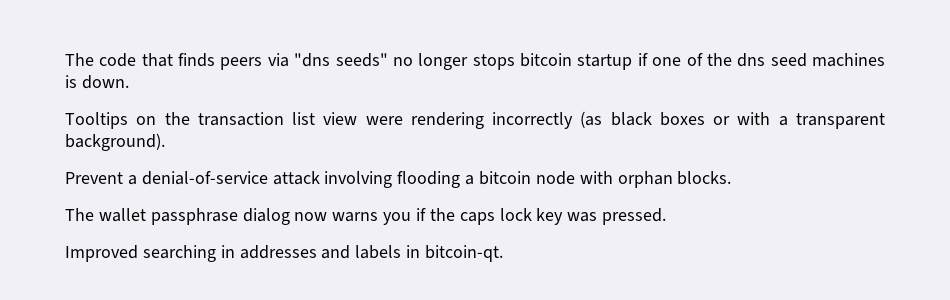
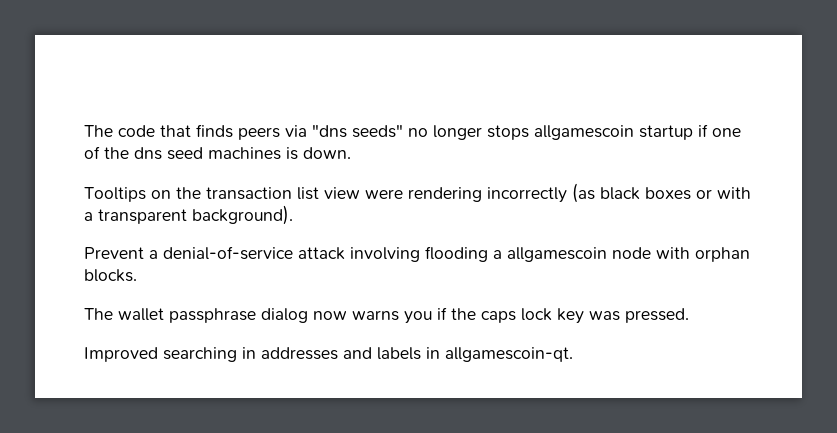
[520,53,573,67] bitcoin -> [534,125,634,140] allgamescoin
[479,171,532,185] bitcoin -> [507,247,607,262] allgamescoin
[425,245,504,262] bitcoin-qt. -> [445,347,573,362] allgamescoin-qt.

